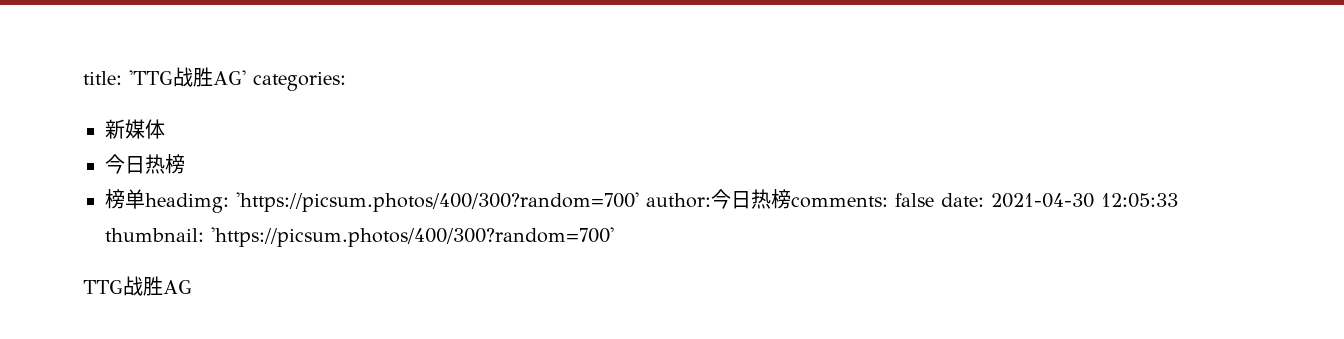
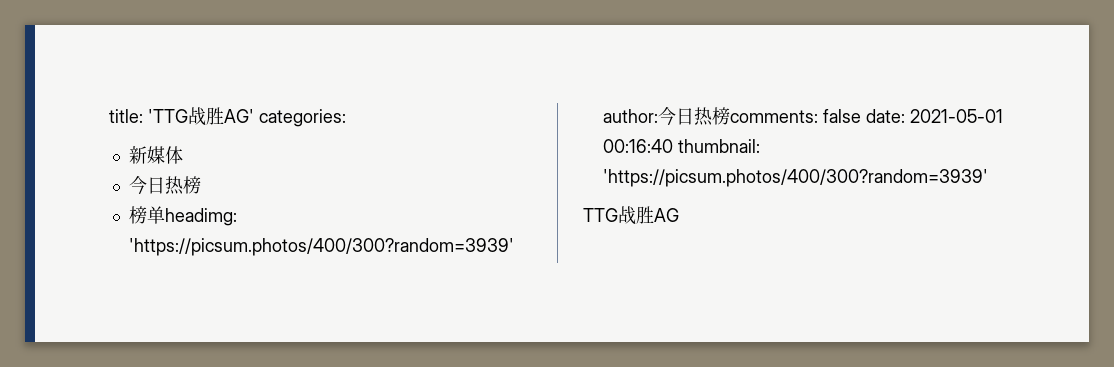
[236,192,639,212] 'https://picsum.photos/400/300?random=700' -> [128,238,514,256] 'https://picsum.photos/400/300?random=3939'
[991,193,1178,208] [105,227,614,247] 2021-04-30 12:05:33 thumbnail: 'https://picsum.photos/400/300?random=700' -> [909,109,1003,123] [602,139,760,153] [602,169,988,187] 2021-05-01 00:16:40 thumbnail: 'https://picsum.photos/400/300?random=3939'

